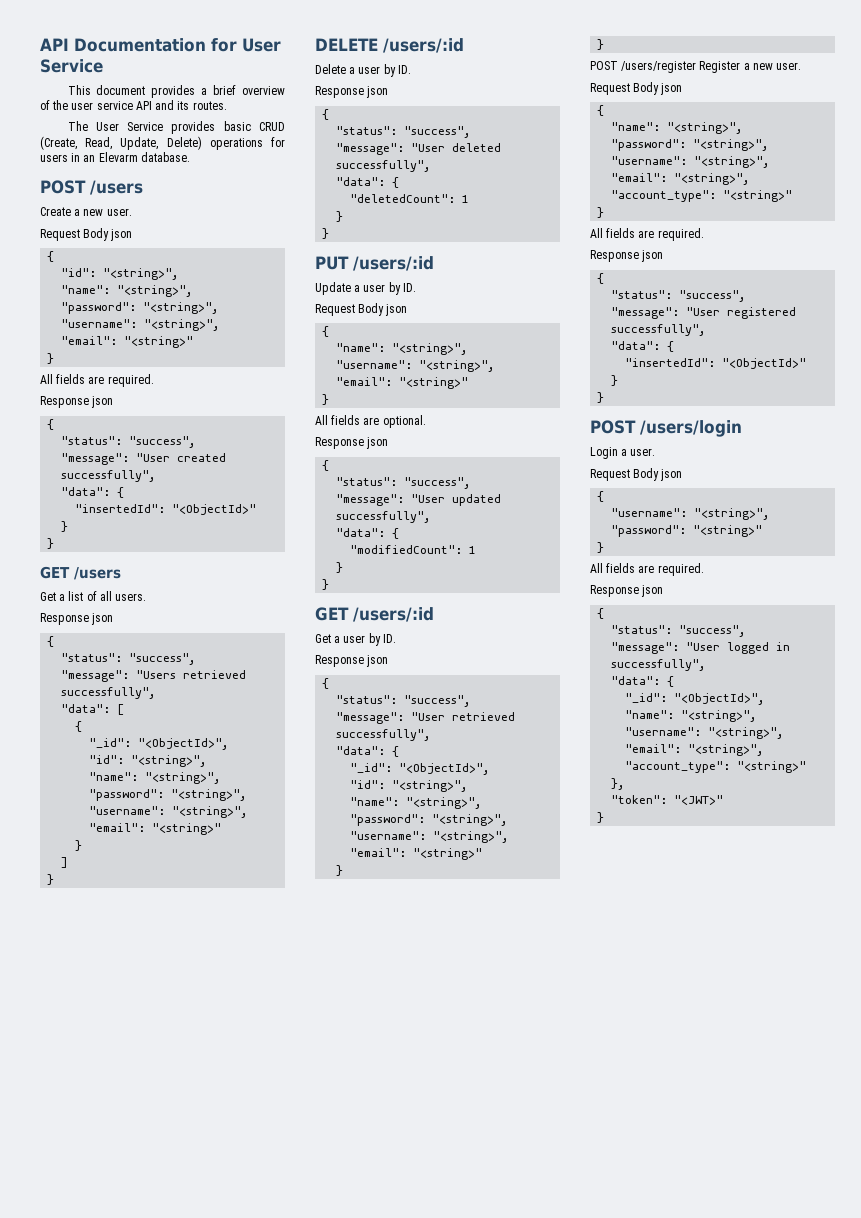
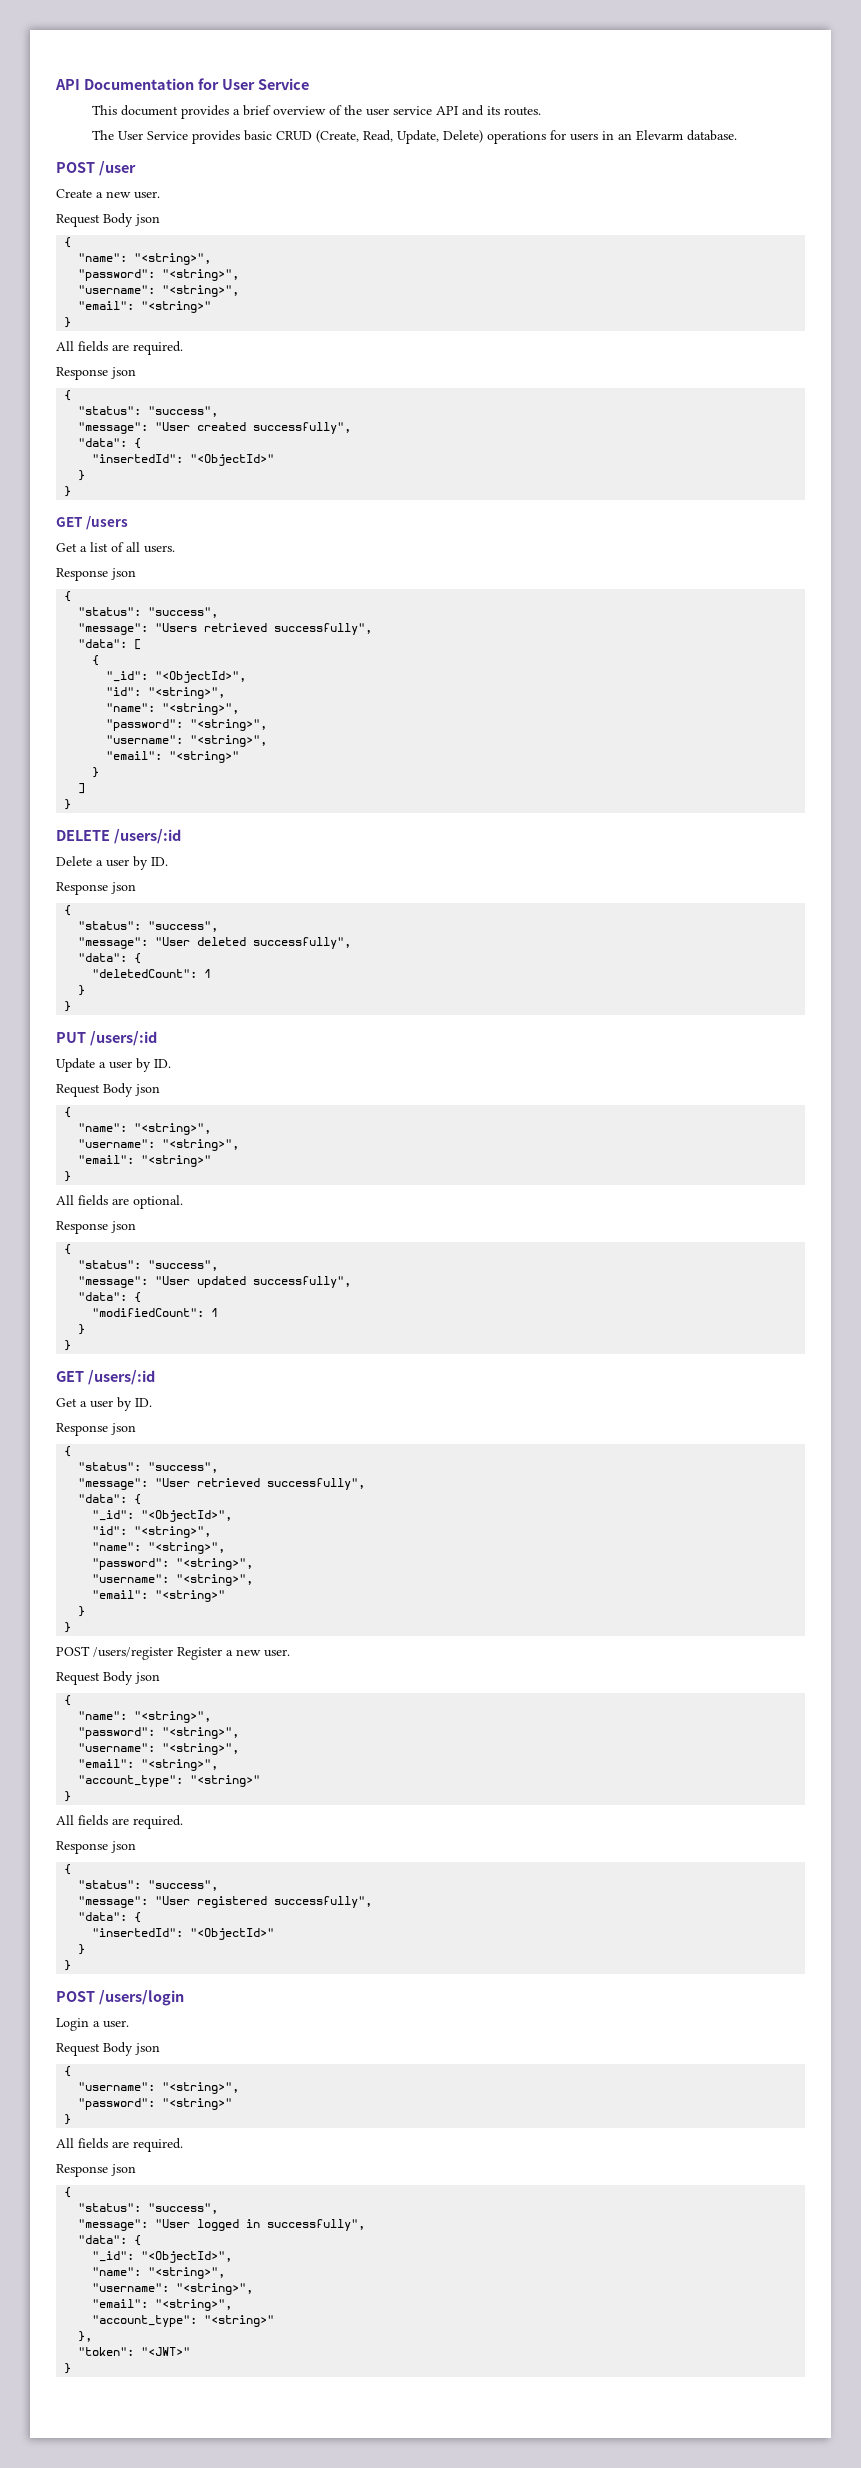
[90,180,143,195] /users -> [98,161,136,176] /user
[61,268,180,280] // "id": "<string>", -> (72, 242) none

